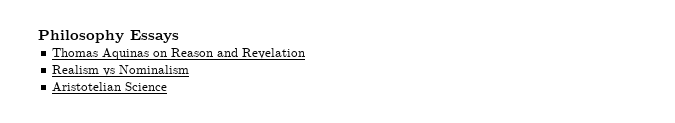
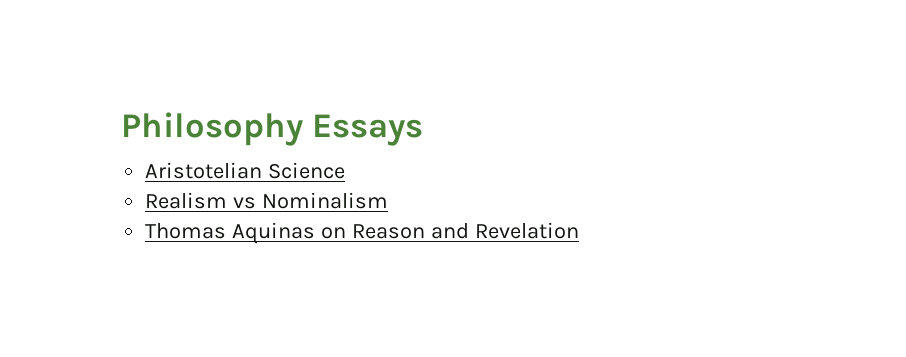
(179, 36) none -> [145,162,346,179] [145,192,389,209] // Aristotelian Science // Realism vs Nominalism
[52,65,190,76] [52,82,168,92] // Realism vs Nominalism // Aristotelian Science -> (579, 230) none

